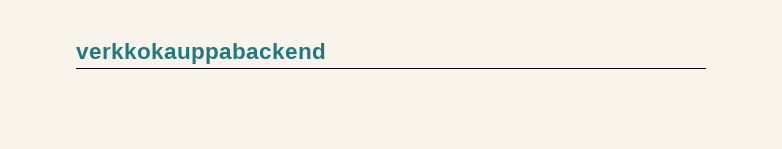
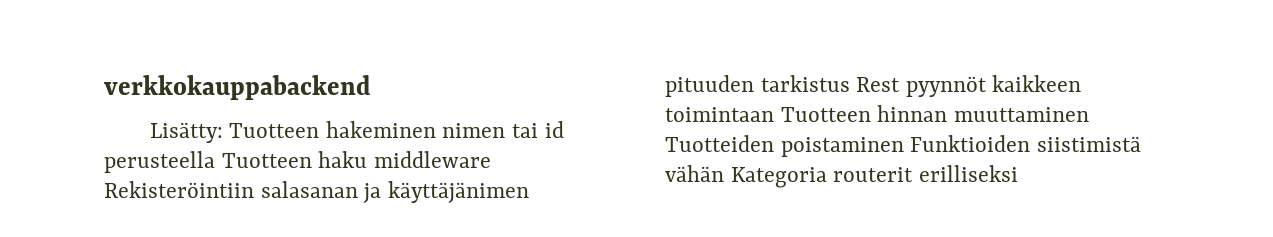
(326, 53) none -> [149,121,564,143] [104,151,491,173] [104,181,529,203] [665,75,1082,97] [665,105,1089,122] [665,135,1141,157] [665,165,1018,188] // Lisätty: Tuotteen hakeminen nimen tai id perusteella Tuotteen haku middleware Rekisteröintiin salasanan ja käyttäjänimen pituuden tarkistus Rest pyynnöt kaikkeen toimintaan Tuotteen hinnan muuttaminen Tuotteiden poistaminen Funktioiden siistimistä vähän Kategoria routerit erilliseksi

